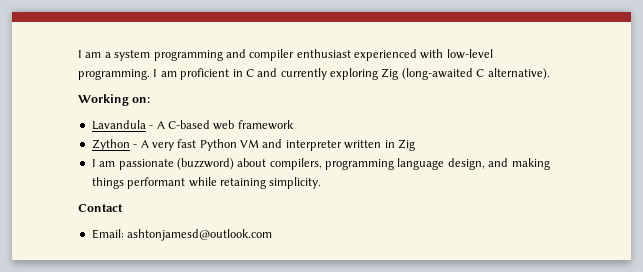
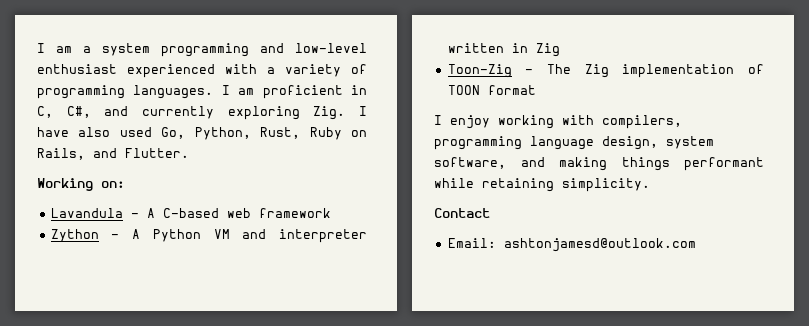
[249,49,295,61] compiler -> [295,43,367,53] low-level
[446,49,493,59] [78,69,150,80] low-level programming. -> [267,64,367,77] [37,85,214,99] a variety of programming languages.
[245,69,254,77] C -> [37,106,91,118] C, C#,
[381,68,550,80] Zig (long-awaited C alternative). -> [313,106,367,120] [37,127,367,140] [37,148,189,160] Zig. I have also used Go, Python, Rust, Ruby on Rails, and Flutter.
[151,139,197,151] very fast -> (141, 234) none
[91,158,267,170] I am passionate (buzzword) about -> [447,64,764,78] [447,85,536,95] [434,115,594,129] Toon-Zig - The Zig implementation of TOON format // I enjoy working with
(485, 164) none -> [666,136,714,149] [434,157,506,169] system software,

